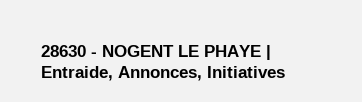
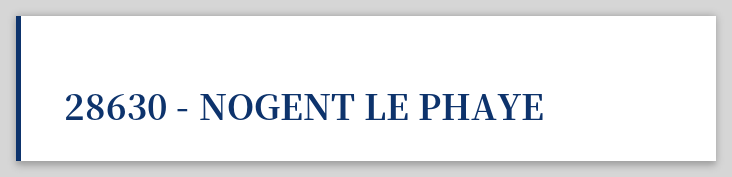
[266,45,271,60] [41,66,285,81] | Entraide, Annonces, Initiatives -> (545, 107) none

